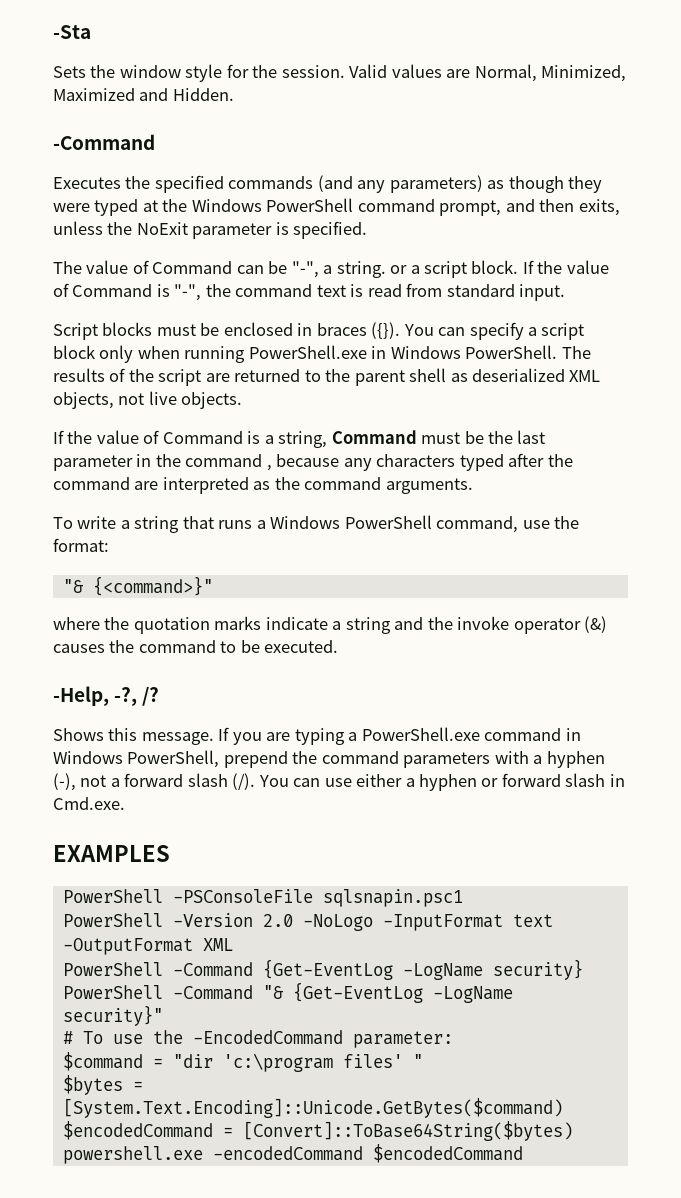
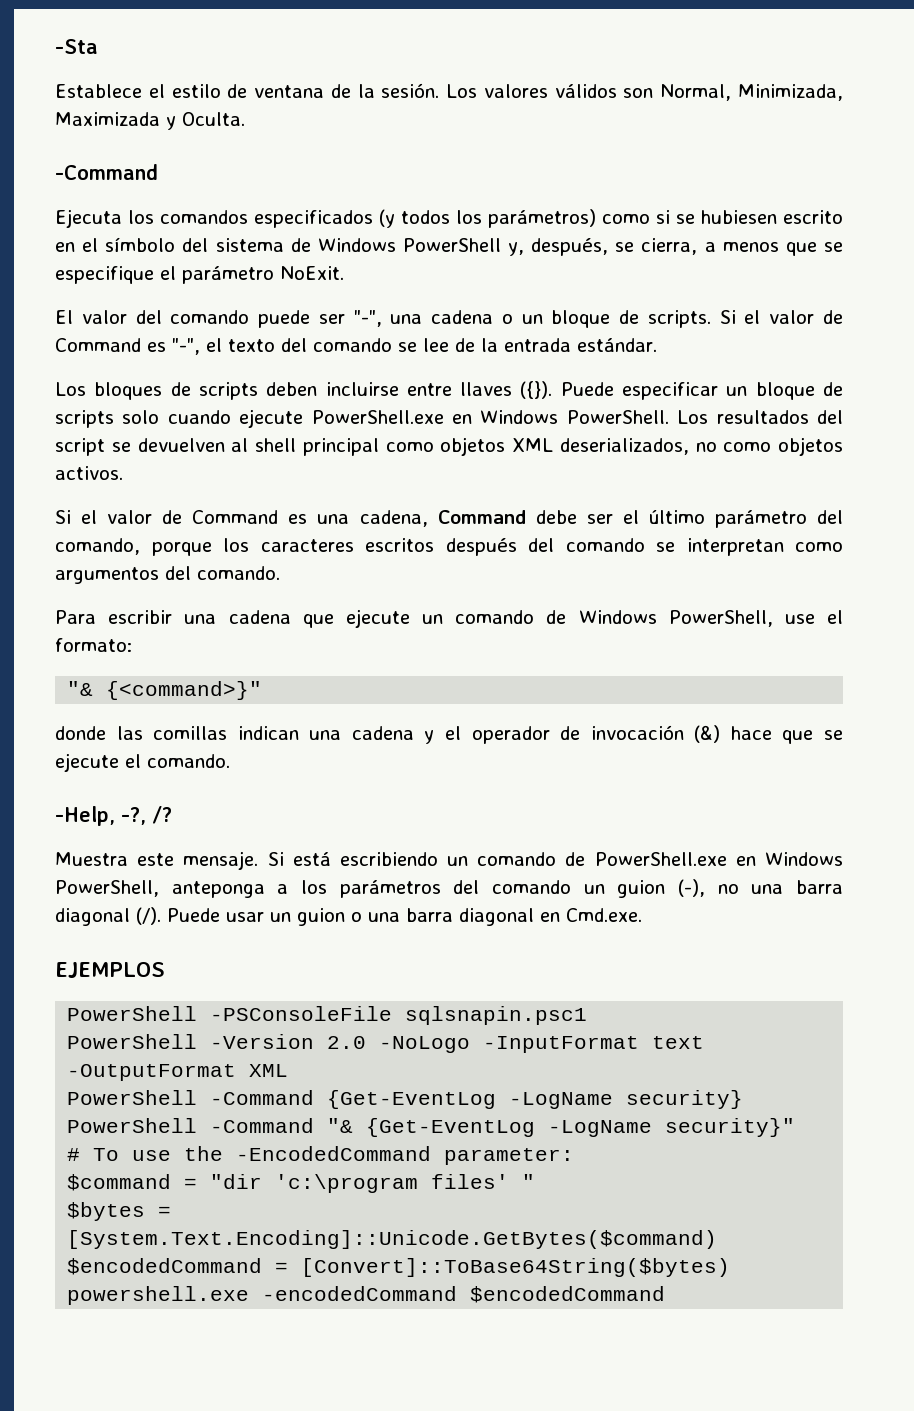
[53,64,627,82] [53,88,234,101] [53,134,155,150] [53,175,603,193] [53,198,620,216] [53,221,368,239] [53,260,609,278] [53,283,566,301] [53,322,585,340] [53,345,591,363] [53,368,601,386] [53,391,243,409] [53,430,546,448] [53,453,573,471] [53,477,473,494] [53,515,580,533] [53,538,109,552] [62,576,213,596] [53,616,608,634] [53,640,339,653] [53,686,160,706] [53,727,581,745] [53,750,605,768] [53,773,625,791] Sets the window style for the session. Valid values are Normal, Minimized, Maximized and Hidden. // -Command // Executes the specified commands (and any parameters) as though they were typed at the Windows PowerShell command prompt, and then exits, unless the NoExit parameter is specified. // The value of Command can be "-", a string. or a script block. If the value of Command is "-", the command text is read from standard input. // Script blocks must be enclosed in braces ({}). You can specify a script block only when running PowerShell.exe in Windows PowerShell. The results of the script are returned to the parent shell as deserialized XML objects, not live objects. // If the value of Command is a string, Command must be the last parameter in the command , because any characters typed after the command are interpreted as the command arguments. // To write a string that runs a Windows PowerShell command, use the format: // "& {<command>}" // where the quotation marks indicate a string and the invoke operator (&) causes the command to be executed. // -Help, -?, /? // Shows this message. If you are typing a PowerShell.exe command in Windows PowerShell, prepend the command parameters with a hyphen (-), not a forward slash (/). You can use either a hyphen or forward slash in -> [55,83,843,101] [55,112,245,130] [55,164,158,180] [55,209,843,228] [55,237,843,256] [55,266,344,284] [55,310,843,328] [55,338,657,355] [55,381,843,400] [55,409,843,428] [55,437,843,456] [55,466,123,480] [55,510,843,528] [55,538,843,556] [55,566,280,584] [55,609,843,628] [55,638,132,652] [67,681,263,700] [55,725,843,744] [55,753,230,772] [55,806,172,826] [55,851,843,870] [55,879,843,898] [55,907,560,926] Establece el estilo de ventana de la sesión. Los valores válidos son Normal, Minimizada, Maximizada y Oculta. // -Command // Ejecuta los comandos especificados (y todos los parámetros) como si se hubiesen escrito en el símbolo del sistema de Windows PowerShell y, después, se cierra, a menos que se especifique el parámetro NoExit. // El valor del comando puede ser "-", una cadena o un bloque de scripts. Si el valor de Command es "-", el texto del comando se lee de la entrada estándar. // Los bloques de scripts deben incluirse entre llaves ({}). Puede especificar un bloque de scripts solo cuando ejecute PowerShell.exe en Windows PowerShell. Los resultados del script se devuelven al shell principal como objetos XML deserializados, no como objetos activos. // Si el valor de Command es una cadena, Command debe ser el último parámetro del comando, porque los caracteres escritos después del comando se interpretan como argumentos del comando. // Para escribir una cadena que ejecute un comando de Windows PowerShell, use el formato: // "& {<command>}" // donde las comillas indican una cadena y el operador de invocación (&) hace que se ejecute el comando. // -Help, -?, /? // Muestra este mensaje. Si está escribiendo un comando de PowerShell.exe en Windows PowerShell, anteponga a los parámetros del comando un guion (-), no una barra diagonal (/). Puede usar un guion o una barra diagonal en
[53,845,170,862] EXAMPLES -> [55,962,165,978] EJEMPLOS

